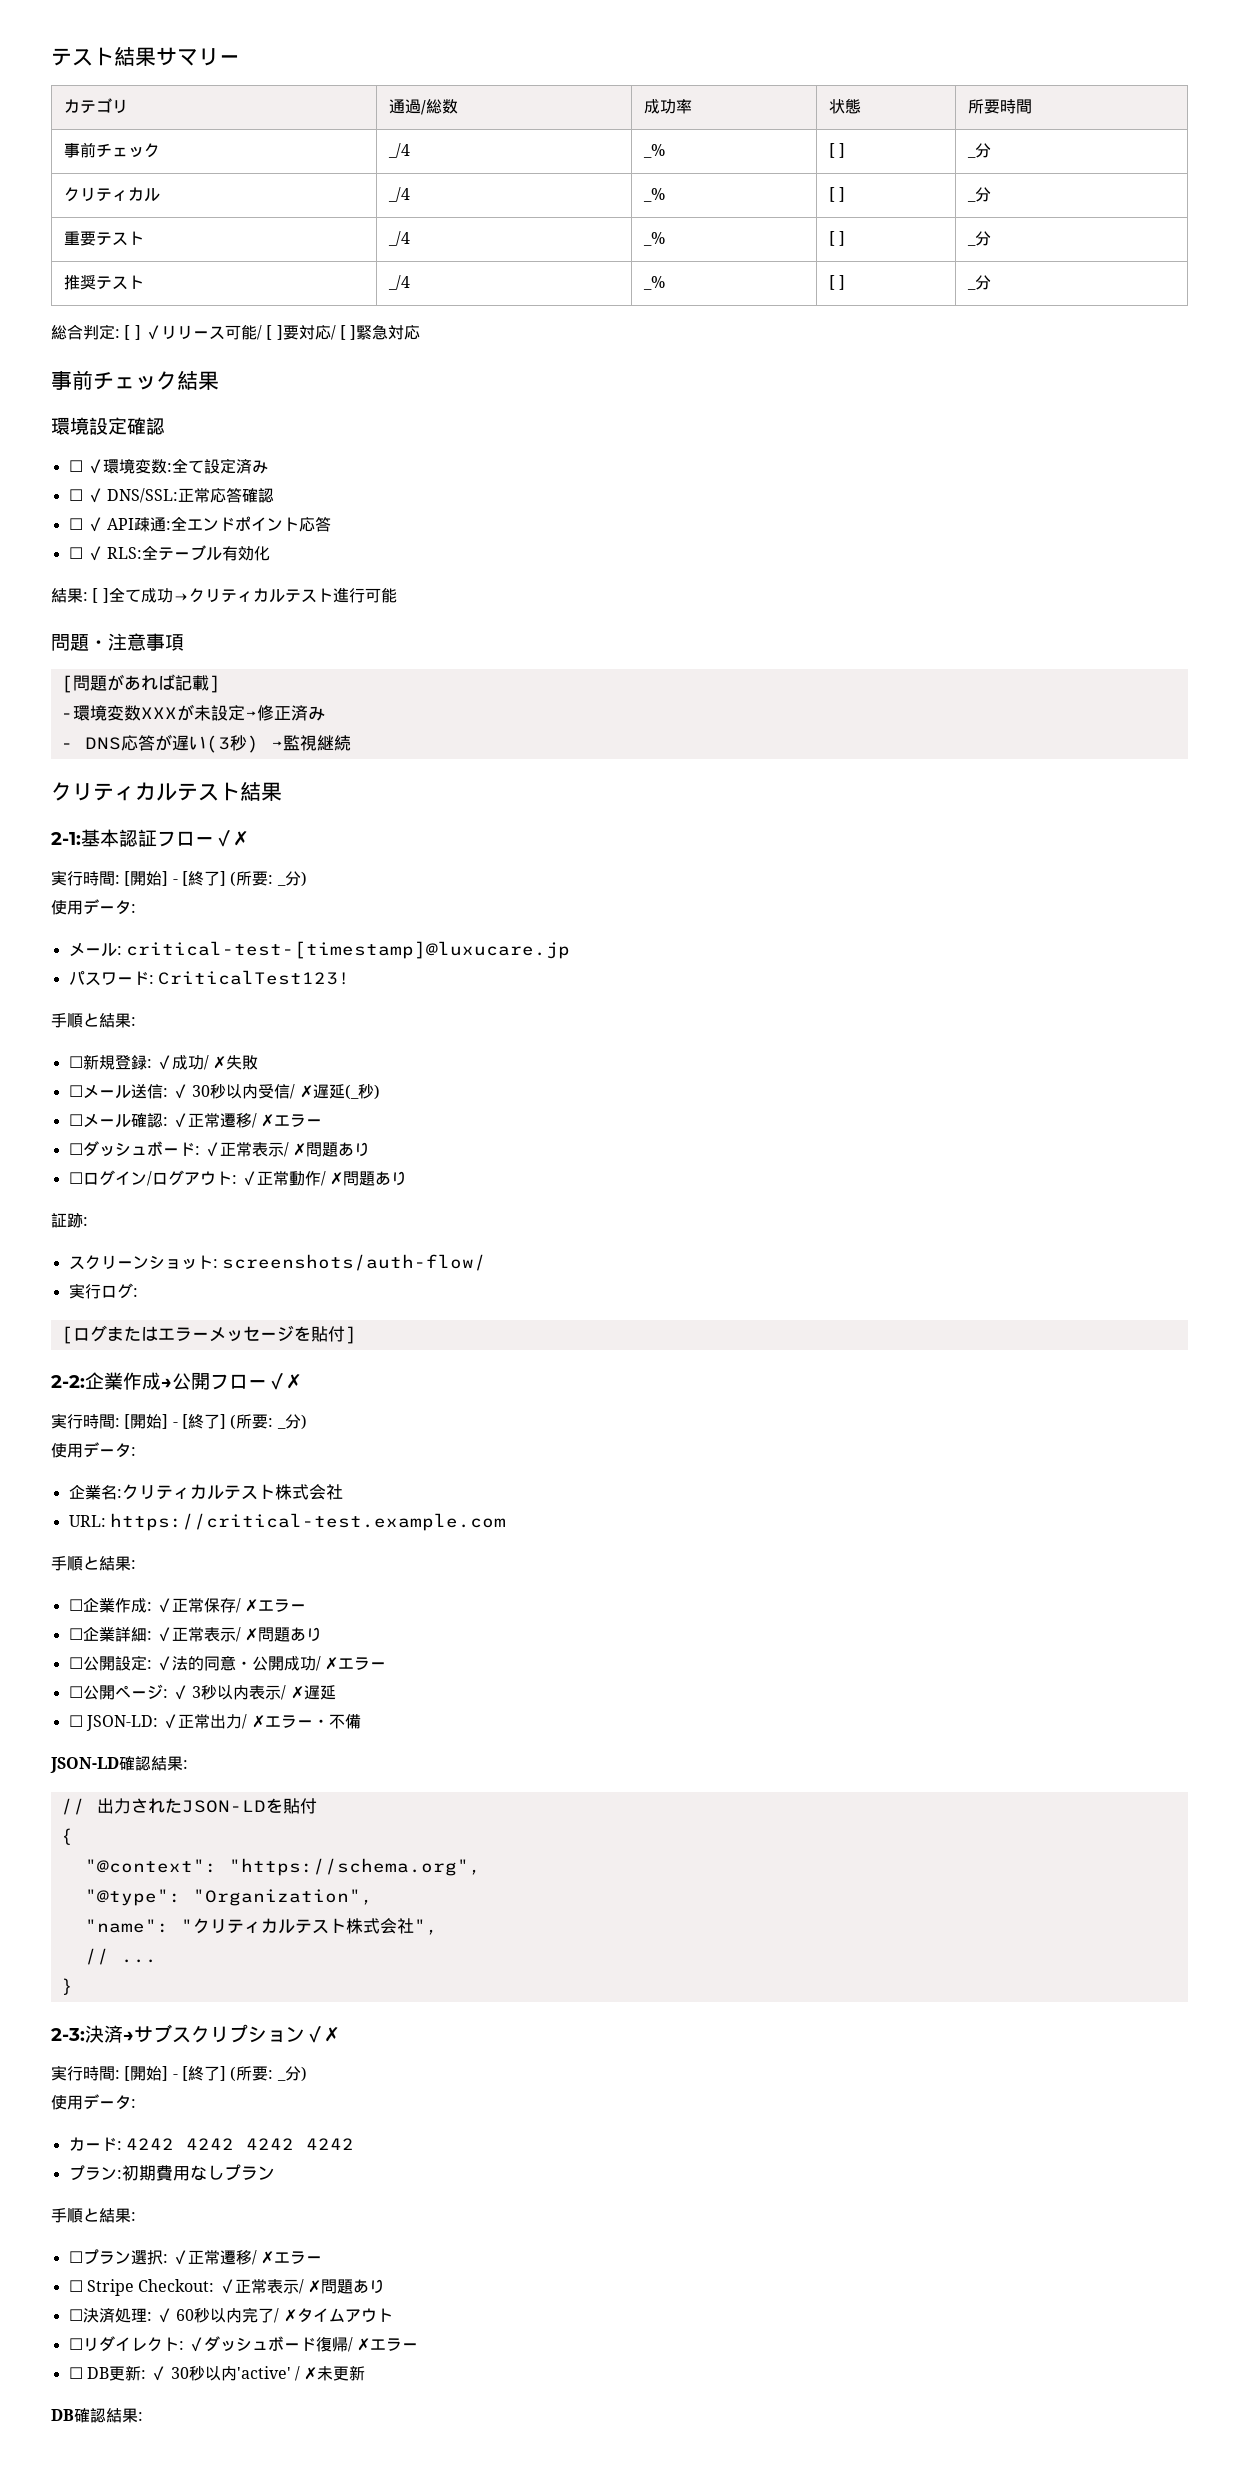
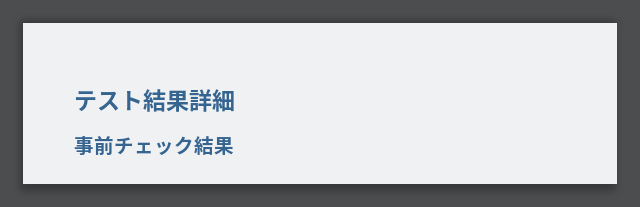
[51,47,240,66] [63,98,128,113] [388,99,458,115] [643,99,692,114] [828,98,861,114] [967,99,1032,114] [63,142,160,158] [387,143,410,158] [642,144,665,158] [828,143,845,158] [966,143,991,158] [63,187,160,202] [387,187,410,202] [642,188,665,202] [828,187,845,202] [966,187,991,202] [63,231,144,246] [387,231,410,246] [642,232,665,246] [828,231,845,246] [966,231,991,246] [63,275,144,290] [387,275,410,290] [642,276,665,290] [828,275,845,290] [966,275,991,290] [51,324,421,340] [51,370,219,390] [51,417,165,435] [68,458,268,474] [68,487,275,503] [68,516,332,532] [68,545,271,561] [51,587,397,603] [51,633,184,651] [60,674,221,693] [60,704,325,721] [60,734,351,753] [51,782,282,801] [51,829,249,847] [51,870,274,887] [276,871,307,887] [51,899,136,915] [68,941,570,959] [68,970,350,986] [51,1013,136,1028] [68,1054,259,1070] [68,1083,380,1100] [68,1113,323,1128] [68,1141,371,1157] [68,1170,408,1186] [51,1212,88,1228] [68,1254,486,1271] [68,1283,138,1299] [60,1325,357,1344] [51,1372,302,1390] [51,1413,274,1430] [276,1414,307,1430] [51,1442,136,1458] [68,1484,343,1500] [68,1513,506,1531] [51,1556,136,1571] [68,1597,307,1613] [68,1626,323,1642] [68,1655,387,1671] [68,1684,336,1700] [68,1714,361,1731] [50,1756,188,1773] [60,1798,317,1815] [60,1828,73,1845] [84,1858,481,1876] [84,1889,373,1906] [84,1918,438,1935] [84,1948,157,1965] [60,1978,73,1995] [51,2024,340,2043] [51,2065,274,2082] [276,2066,307,2082] [51,2094,136,2110] [68,2137,354,2151] [68,2164,275,2181] [51,2208,136,2223] [68,2249,323,2265] [68,2279,385,2296] [68,2307,393,2323] [68,2336,419,2352] [68,2365,366,2381] [51,2408,143,2423] テスト結果サマリー // カテゴリ | 通過/総数 | 成功率 | 状態 | 所要時間 // 事前チェック | _/4 | _% | [ ] | _分 // クリティカル | _/4 | _% | [ ] | _分 // 重要テスト | _/4 | _% | [ ] | _分 // 推奨テスト | _/4 | _% | [ ] | _分 // 総合判定: [ ] ✓リリース可能/ [ ]要対応/ [ ]緊急対応 // 事前チェック結果 // 環境設定確認 // ☐ ✓環境変数:全て設定済み // ☐ ✓ DNS/SSL:正常応答確認 // ☐ ✓ API疎通:全エンドポイント応答 // ☐ ✓ RLS:全テーブル有効化 // 結果: [ ]全て成功→クリティカルテスト進行可能 // 問題・注意事項 // [問題があれば記載] // -環境変数XXXが未設定→修正済み // - DNS応答が遅い(3秒) →監視継続 // クリティカルテスト結果 // 2-1:基本認証フロー✓✗ // 実行時間: [開始] - [終了] (所要: _分) // 使用データ: // メール: critical-test-[timestamp]@luxucare.jp // パスワード: CriticalTest123! // 手順と結果: // ☐新規登録: ✓成功/ ✗失敗 // ☐メール送信: ✓ 30秒以内受信/ ✗遅延(_秒) // ☐メール確認: ✓正常遷移/ ✗エラー // ☐ダッシュボード: ✓正常表示/ ✗問題あり // ☐ログイン/ログアウト: ✓正常動作/ ✗問題あり // 証跡: // スクリーンショット: screenshots/auth-flow/ // 実行ログ: // [ログまたはエラーメッセージを貼付] // 2-2:企業作成→公開フロー✓✗ // 実行時間: [開始] - [終了] (所要: _分) // 使用データ: // 企業名:クリティカルテスト株式会社 // URL: https://critical-test.example.com // 手順と結果: // ☐企業作成: ✓正常保存/ ✗エラー // ☐企業詳細: ✓正常表示/ ✗問題あり // ☐公開設定: ✓法的同意・公開成功/ ✗エラー // ☐公開ページ: ✓ 3秒以内表示/ ✗遅延 // ☐ JSON-LD: ✓正常出力/ ✗エラー・不備 // JSON-LD確認結果: // // 出力されたJSON-LDを貼付 // { // "@context": "https://schema.org", // "@type": "Organization", // "name": "クリティカルテスト株式会社", // // ... // } // 2-3:決済→サブスクリプション✓✗ // 実行時間: [開始] - [終了] (所要: _分) // 使用データ: // カード: 4242 4242 4242 4242 // プラン:初期費用なしプラン // 手順と結果: // ☐プラン選択: ✓正常遷移/ ✗エラー // ☐ Stripe Checkout: ✓正常表示/ ✗問題あり // ☐決済処理: ✓ 60秒以内完了/ ✗タイムアウト // ☐リダイレクト: ✓ダッシュボード復帰/ ✗エラー // ☐ DB更新: ✓ 30秒以内'active' / ✗未更新 // DB確認結果: -> [74,89,235,112] [74,136,234,156] テスト結果詳細 // 事前チェック結果

